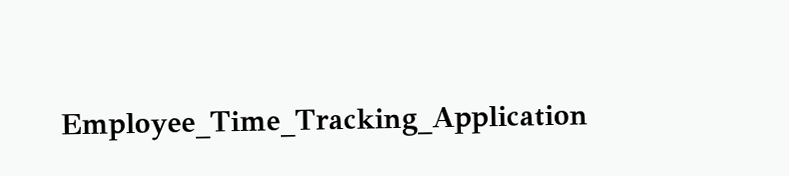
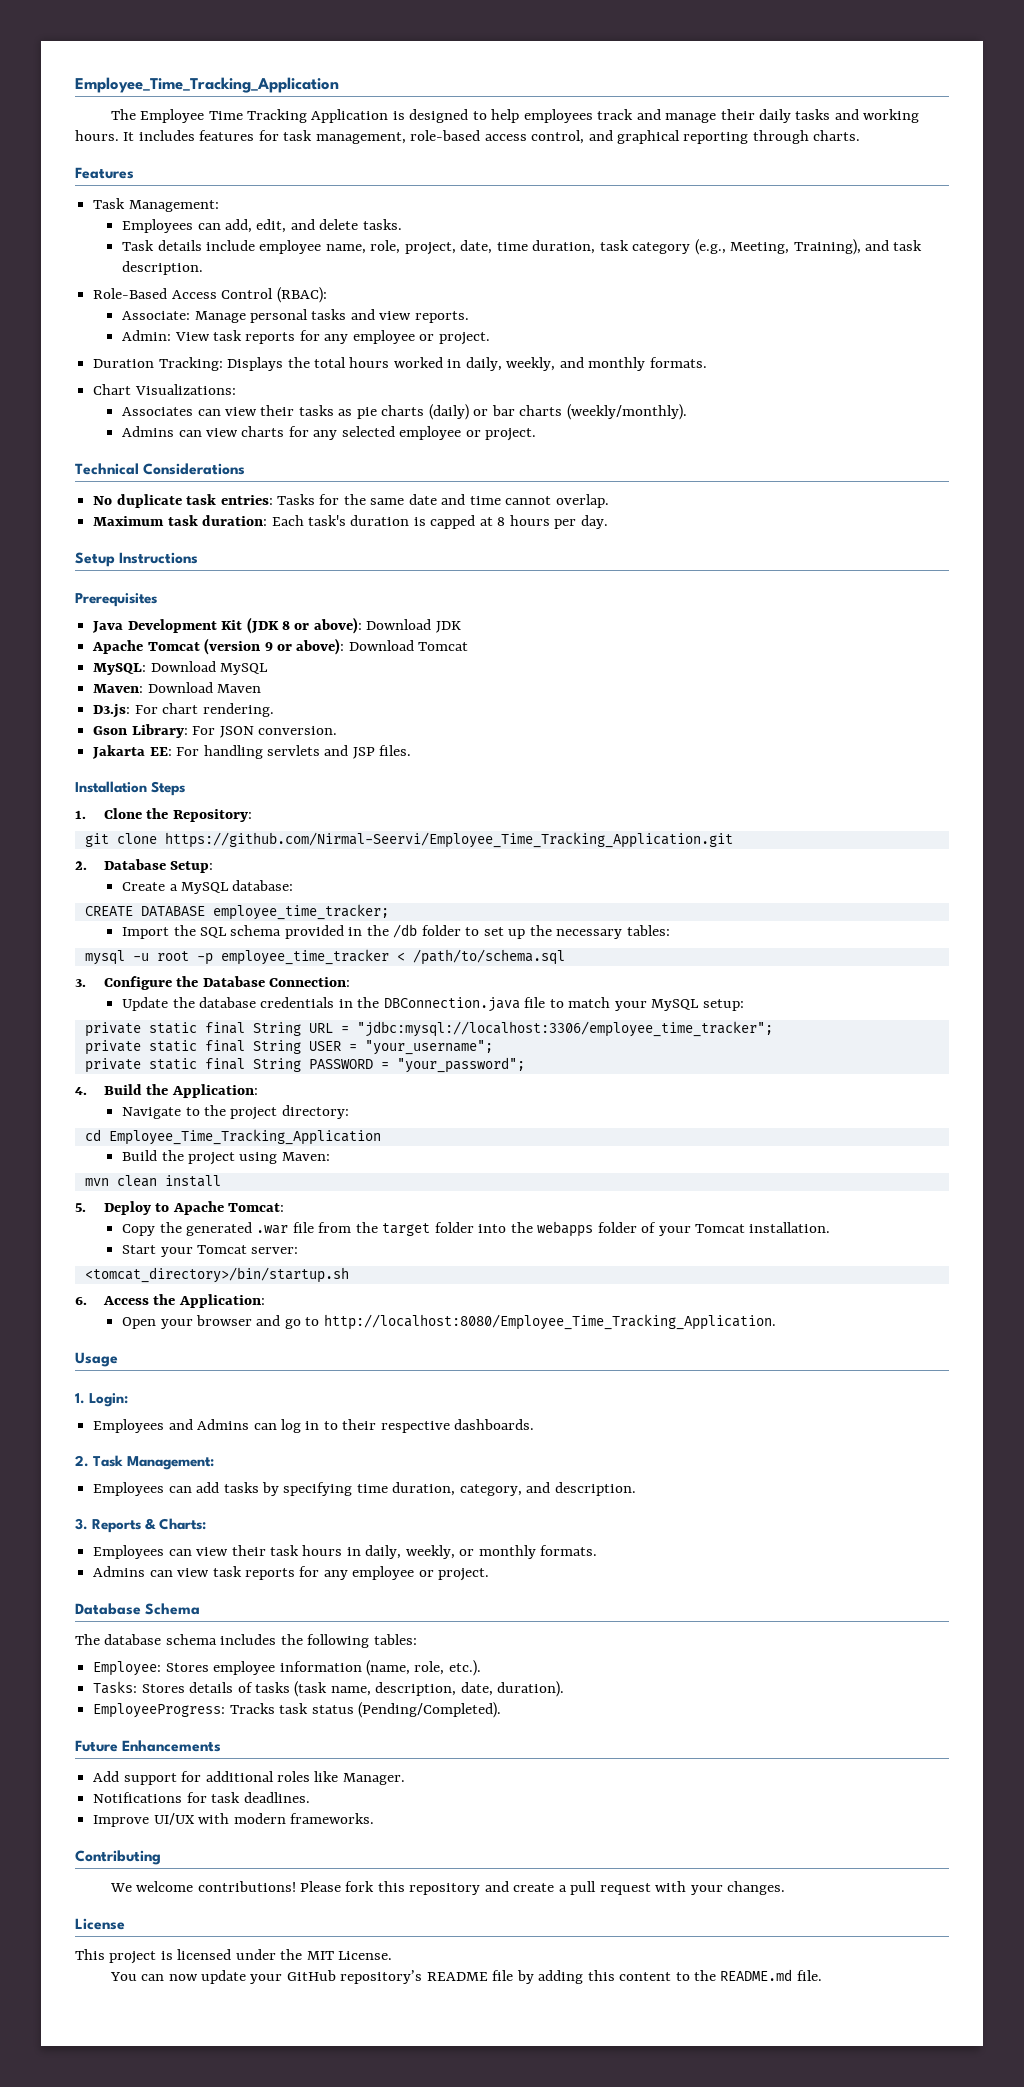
[60,104,588,143] Employee_Time_Tracking_Application -> [75,77,339,93] [110,109,920,123] [75,130,861,144] [75,167,134,179] [93,198,219,212] [122,219,402,233] [122,239,923,255] [122,261,204,275] [93,287,327,303] [122,309,469,323] [122,330,490,345] [93,357,707,371] [93,384,236,395] [122,404,687,420] [122,426,537,441] [75,463,246,475] [93,494,609,508] [93,515,608,529] [75,552,199,567] [75,593,157,607] [92,617,461,634] [92,638,469,655] [93,661,269,675] [93,682,262,693] [93,703,274,718] [93,724,337,738] [92,745,412,759] [75,781,186,796] [75,808,252,822] [84,832,733,848] [75,859,214,873] [122,880,294,894] [84,904,389,920] [122,924,670,939] [84,949,565,965] [75,976,351,990] [122,997,744,1012] [84,1021,773,1037] [84,1040,493,1055] [84,1057,525,1073] [75,1084,258,1098] [122,1105,349,1120] [84,1129,381,1145] [122,1150,330,1165] [84,1175,221,1187] [75,1201,285,1215] [122,1221,831,1237] [122,1245,299,1257] [84,1267,349,1283] [75,1294,265,1308] [122,1314,776,1330] [75,1352,118,1367] [75,1393,129,1407] [93,1419,535,1433] [75,1455,215,1470] [93,1482,636,1496] [75,1518,207,1533] [93,1545,598,1559] [93,1566,490,1581] [75,1603,201,1615] [75,1634,417,1648] [93,1660,481,1676] [93,1681,565,1697] [93,1702,501,1718] [75,1740,222,1752] [93,1771,405,1785] [93,1792,310,1803] [93,1813,374,1827] [75,1850,161,1865] [109,1881,786,1895] [75,1918,125,1930] [75,1949,393,1964] [109,1969,822,1984] Employee_Time_Tracking_Application // The Employee Time Tracking Application is designed to help employees track and manage their daily tasks and working hours. It includes features for task management, role-based access control, and graphical reporting through charts. // Features // Task Management: // Employees can add, edit, and delete tasks. // Task details include employee name, role, project, date, time duration, task category (e.g., Meeting, Training), and task description. // Role-Based Access Control (RBAC): // Associate: Manage personal tasks and view reports. // Admin: View task reports for any employee or project. // Duration Tracking: Displays the total hours worked in daily, weekly, and monthly formats. // Chart Visualizations: // Associates can view their tasks as pie charts (daily) or bar charts (weekly/monthly). // Admins can view charts for any selected employee or project. // Technical Considerations // No duplicate task entries: Tasks for the same date and time cannot overlap. // Maximum task duration: Each task's duration is capped at 8 hours per day. // Setup Instructions // Prerequisites // Java Development Kit (JDK 8 or above): Download JDK // Apache Tomcat (version 9 or above): Download Tomcat // MySQL: Download MySQL // Maven: Download Maven // D3.js: For chart rendering. // Gson Library: For JSON conversion. // Jakarta EE: For handling servlets and JSP files. // Installation Steps // 1. Clone the Repository: // git clone https://github.com/Nirmal-Seervi/Employee_Time_Tracking_Application.git // 2. Database Setup: // Create a MySQL database: // CREATE DATABASE employee_time_tracker; // Import the SQL schema provided in the /db folder to set up the necessary tables: // mysql -u root -p employee_time_tracker < /path/to/schema.sql // 3. Configure the Database Connection: // Update the database credentials in the DBConnection.java file to match your MySQL setup: // private static final String URL = "jdbc:mysql://localhost:3306/employee_time_tracker"; // private static final String USER = "your_username"; // private static final String PASSWORD = "your_password"; // 4. Build the Application: // Navigate to the project directory: // cd Employee_Time_Tracking_Application // Build the project using Maven: // mvn clean install // 5. Deploy to Apache Tomcat: // Copy the generated .war file from the target folder into the webapps folder of your Tomcat installation. // Start your Tomcat server: // <tomcat_directory>/bin/startup.sh // 6. Access the Application: // Open your browser and go to http://localhost:8080/Employee_Time_Tracking_Application. // Usage // 1. Login: // Employees and Admins can log in to their respective dashboards. // 2. Task Management: // Employees can add tasks by specifying time duration, category, and description. // 3. Reports & Charts: // Employees can view their task hours in daily, weekly, or monthly formats. // Admins can view task reports for any employee or project. // Database Schema // The database schema includes the following tables: // Employee: Stores employee information (name, role, etc.). // Tasks: Stores details of tasks (task name, description, date, duration). // EmployeeProgress: Tracks task status (Pending/Completed). // Future Enhancements // Add support for additional roles like Manager. // Notifications for task deadlines. // Improve UI/UX with modern frameworks. // Contributing // We welcome contributions! Please fork this repository and create a pull request with your changes. // License // This project is licensed under the MIT License. // You can now update your GitHub repository’s README file by adding this content to the README.md file.

